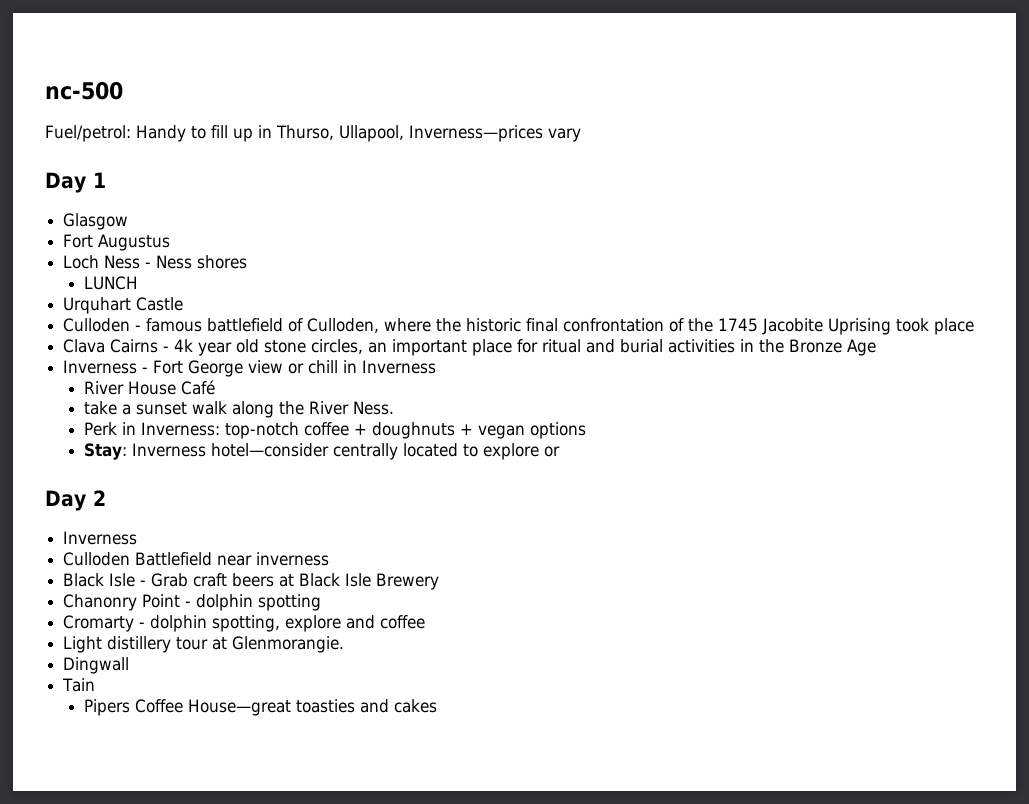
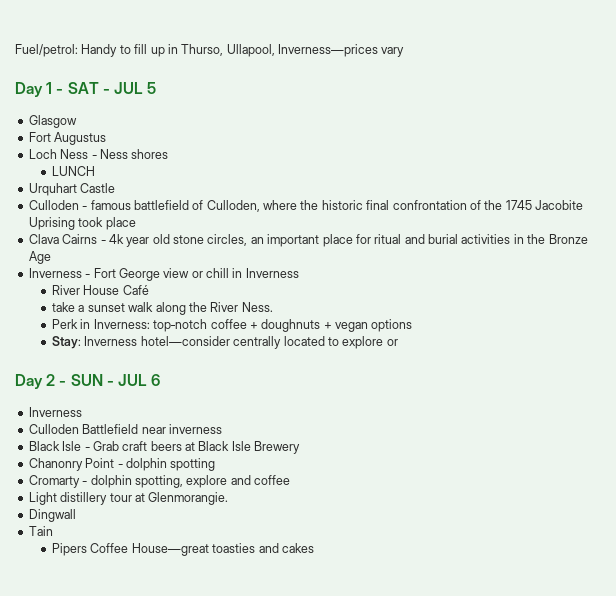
[45,81,123,100] nc-500 // -> (15, 50) none
(106, 180) none -> [56,82,157,94] - SAT - JUL 5
(106, 498) none -> [59,374,161,386] - SUN - JUL 6

